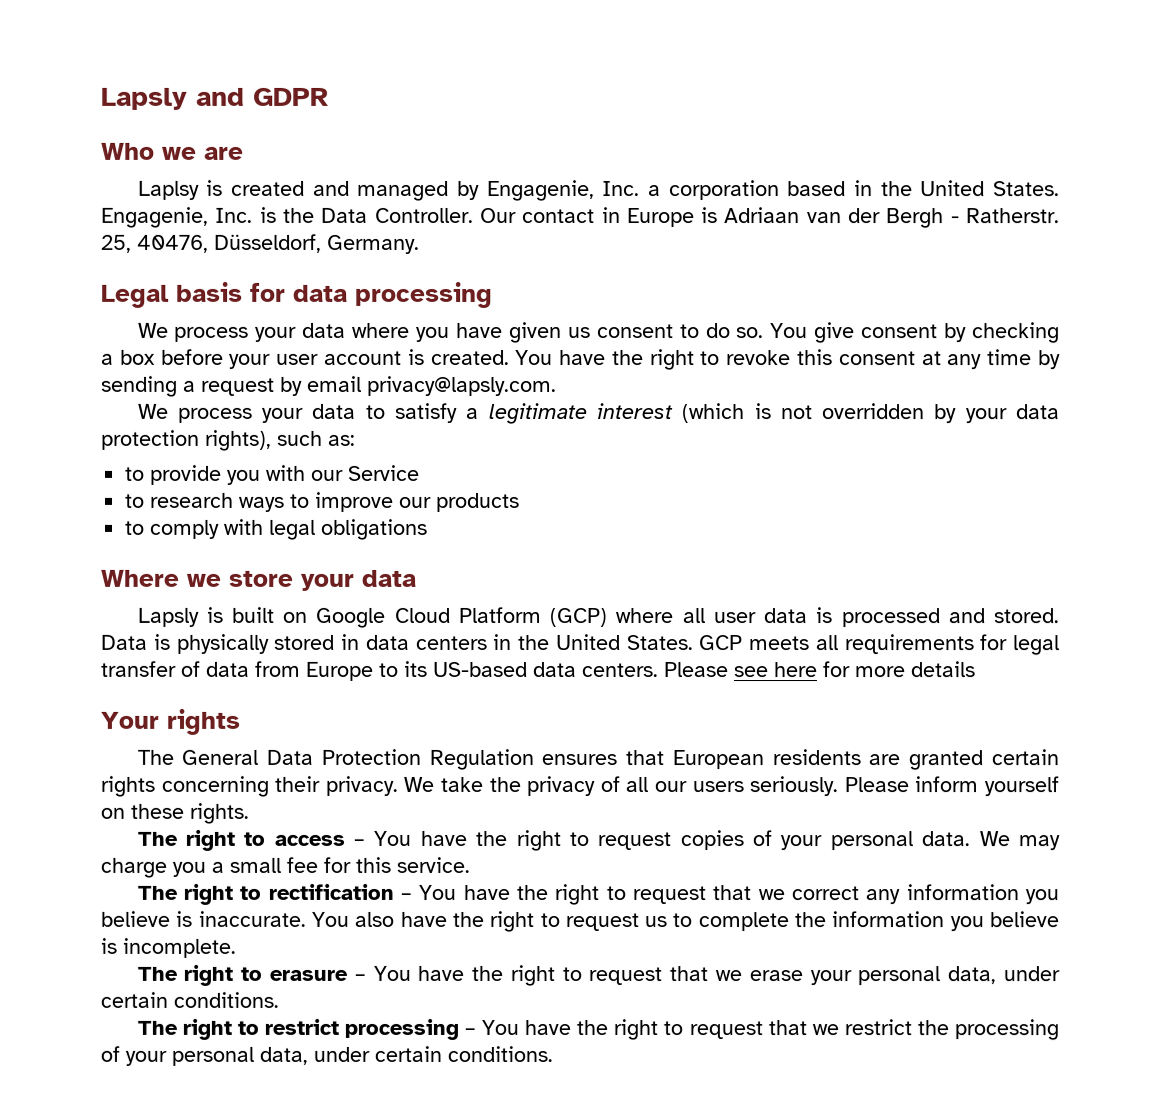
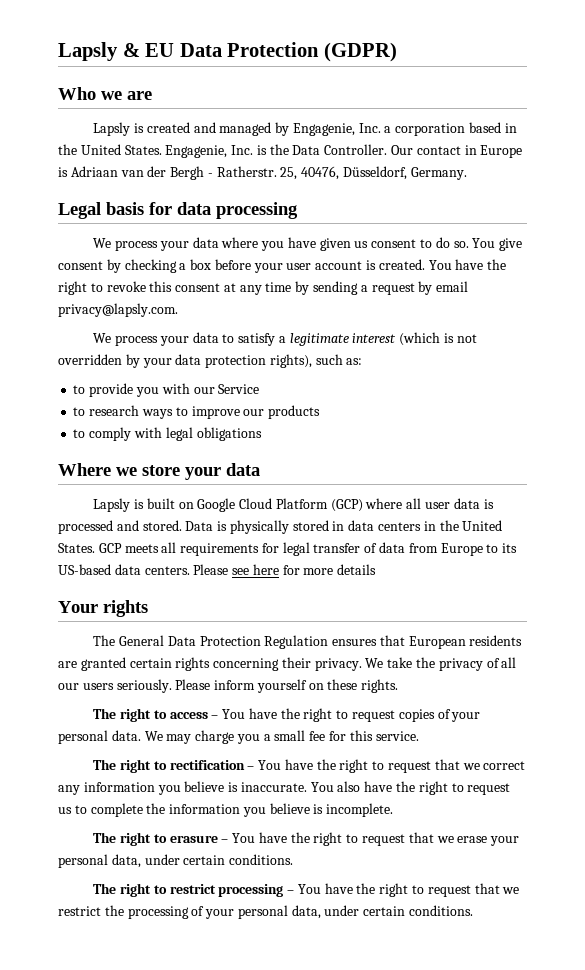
[101,87,329,110] Lapsly and GDPR -> [58,42,397,62] Lapsly & EU Data Protection (GDPR)
[137,180,200,200] Laplsy -> [93,122,131,136] Lapsly

